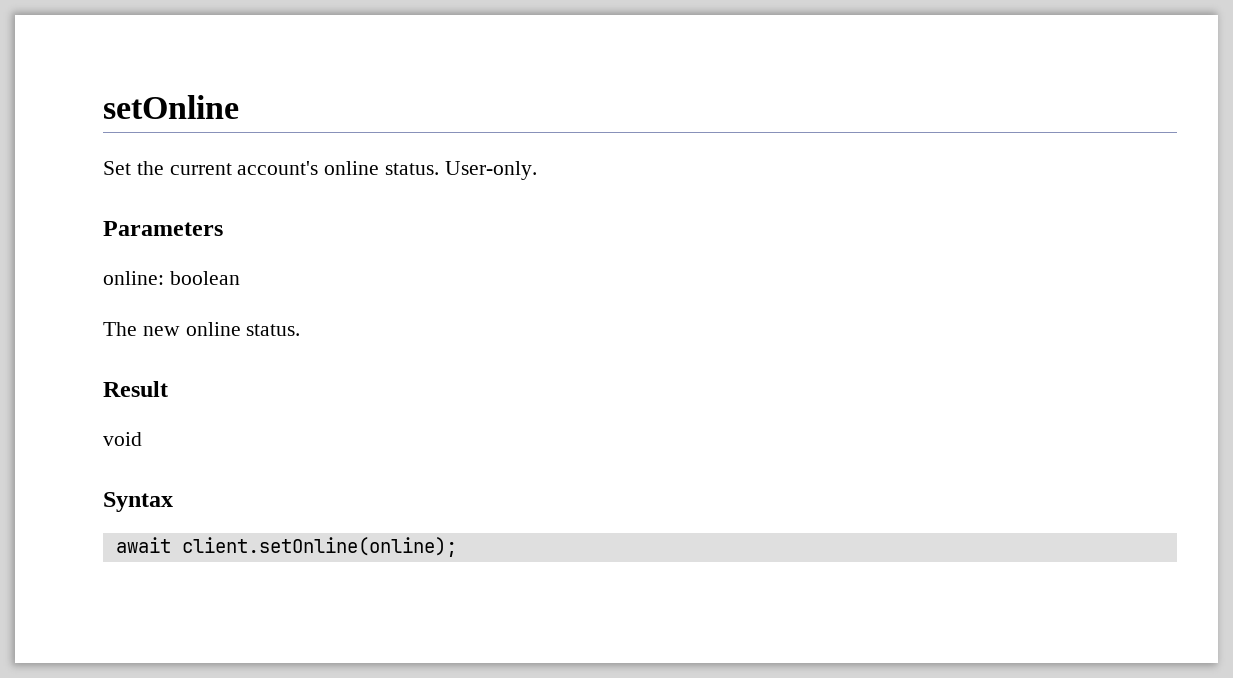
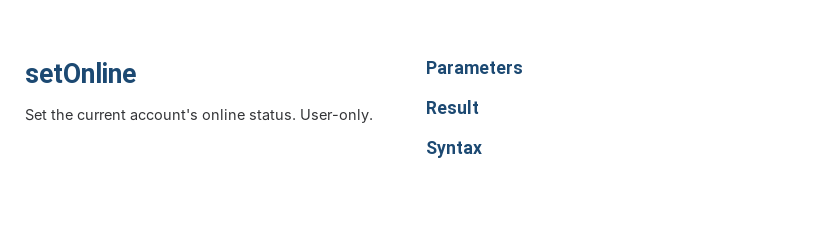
[103,271,240,285] [103,322,301,336] // online: boolean // The new online status. -> (523, 67) none
[103,432,142,446] // void -> (479, 107) none
[115,537,457,557] // await client.setOnline(online); -> (482, 149) none

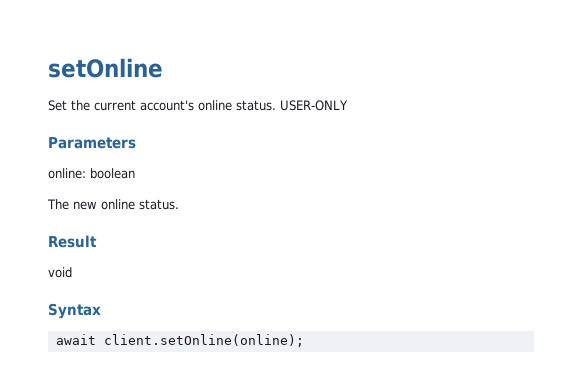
[300,109,373,123] User-only. -> [280,100,348,111] USER-ONLY
(523, 67) none -> [48,168,135,179] [47,199,179,210] // online: boolean // The new online status.
(479, 107) none -> [48,267,72,278] // void
(482, 149) none -> [55,334,304,347] // await client.setOnline(online);

